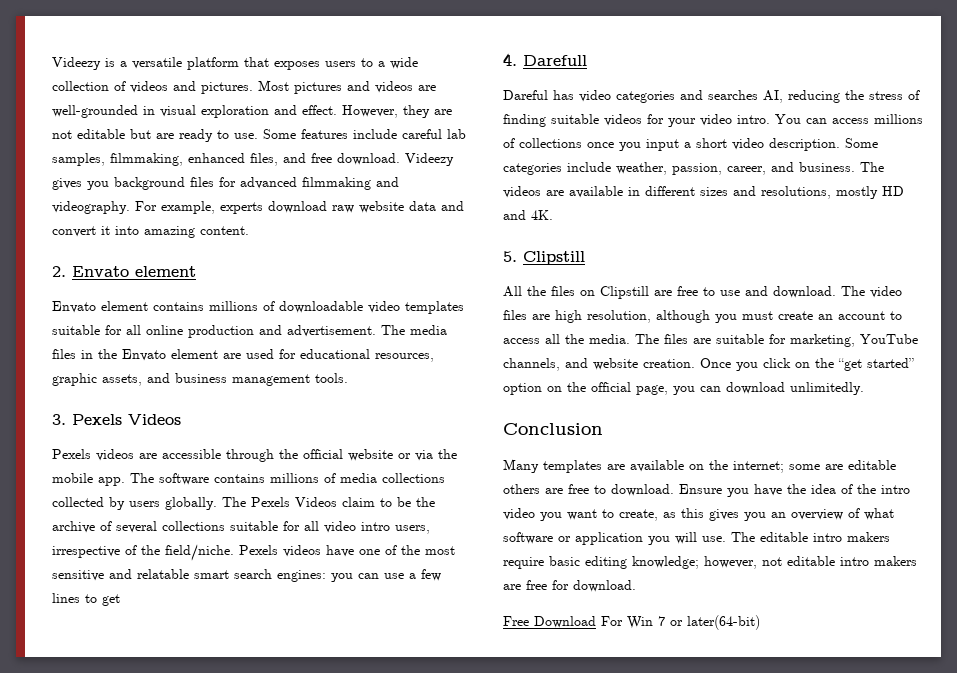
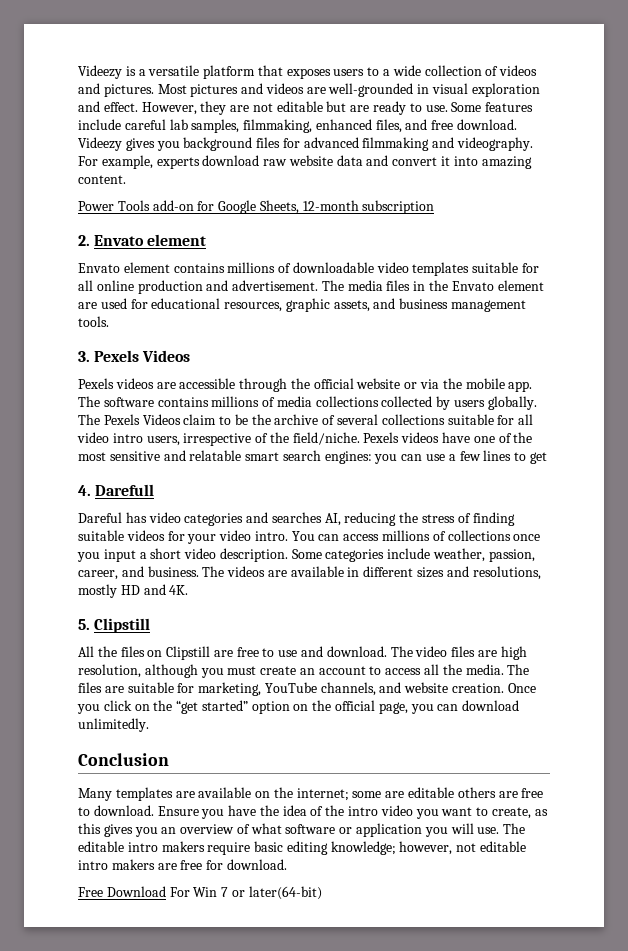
(249, 230) none -> [78,200,435,214] // Power Tools add-on for Google Sheets, 12-month subscription

